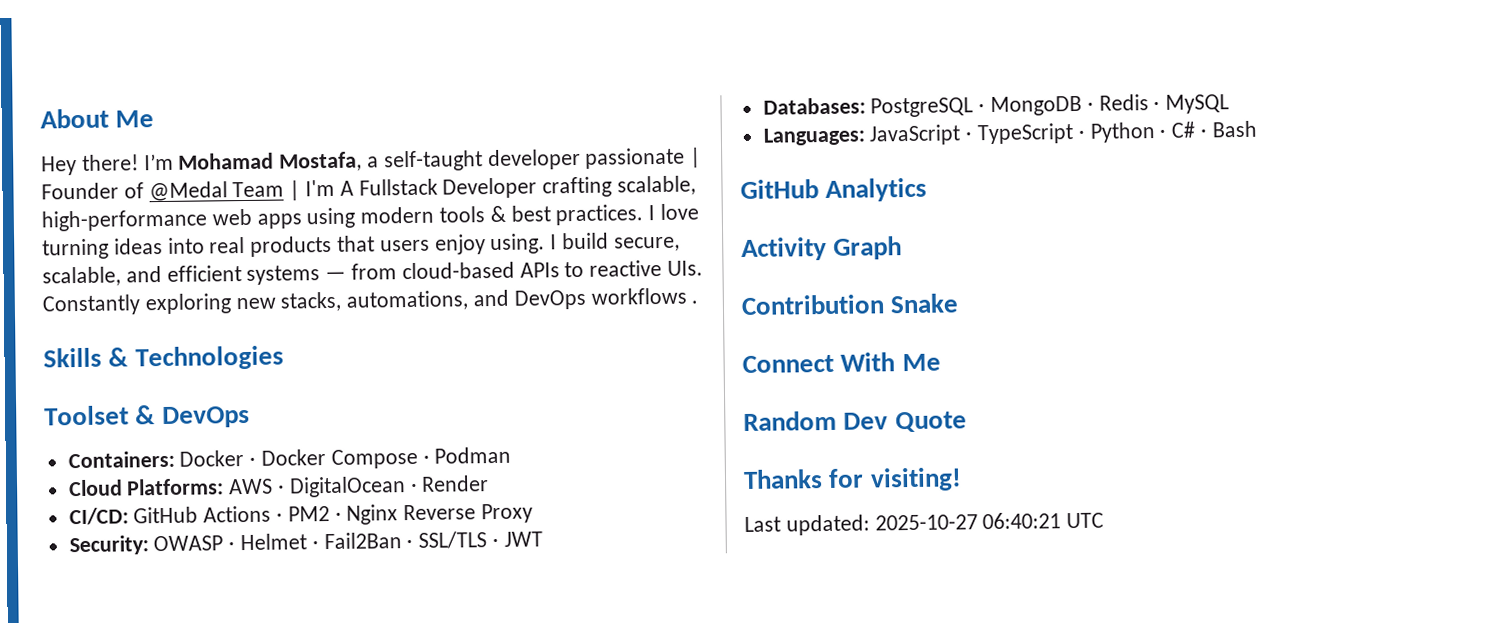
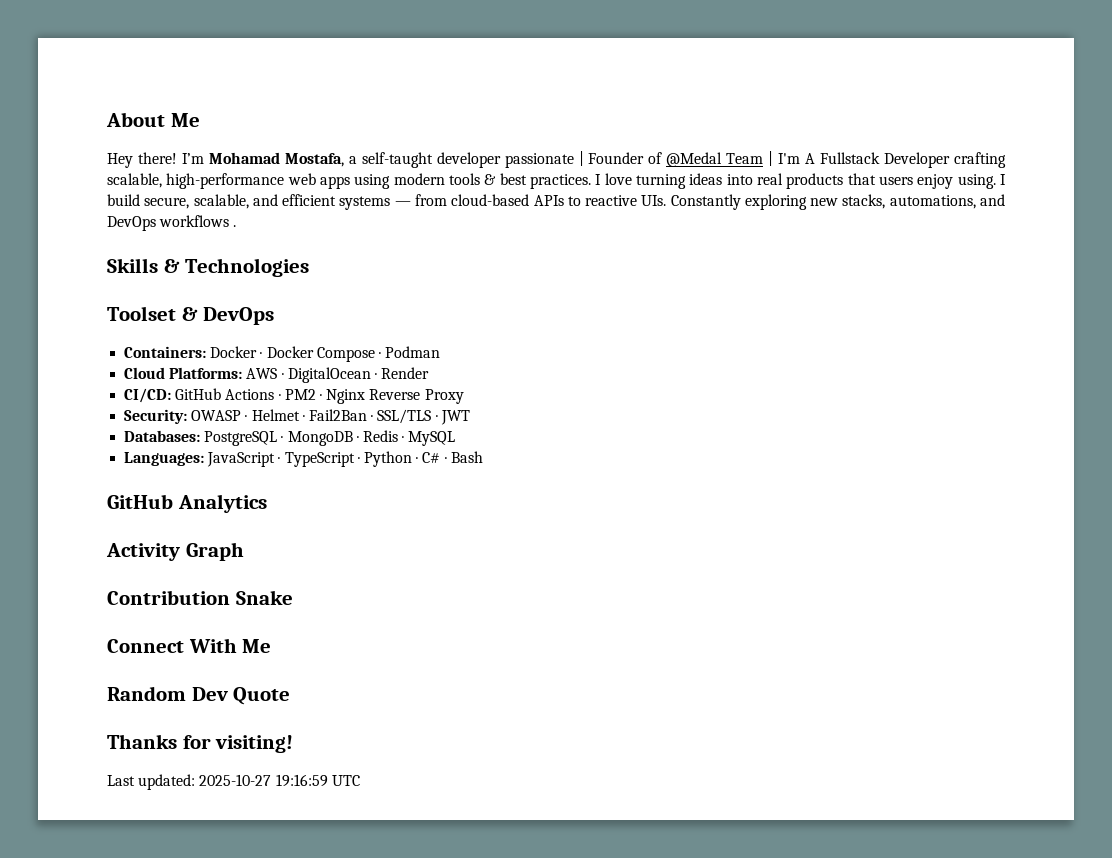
[982,512,1062,530] 06:40:21 -> [275,774,328,787] 19:16:59

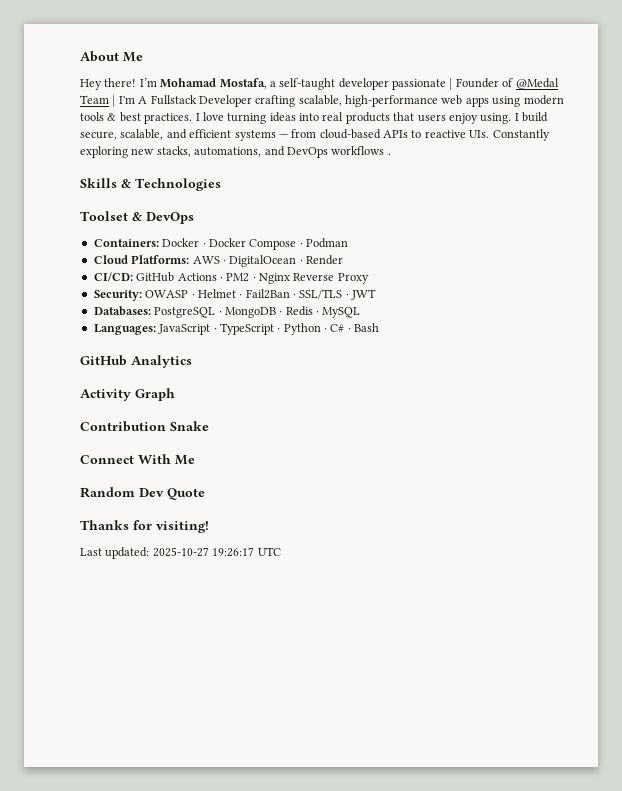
[275,774,328,787] 19:16:59 -> [212,547,255,557] 19:26:17

